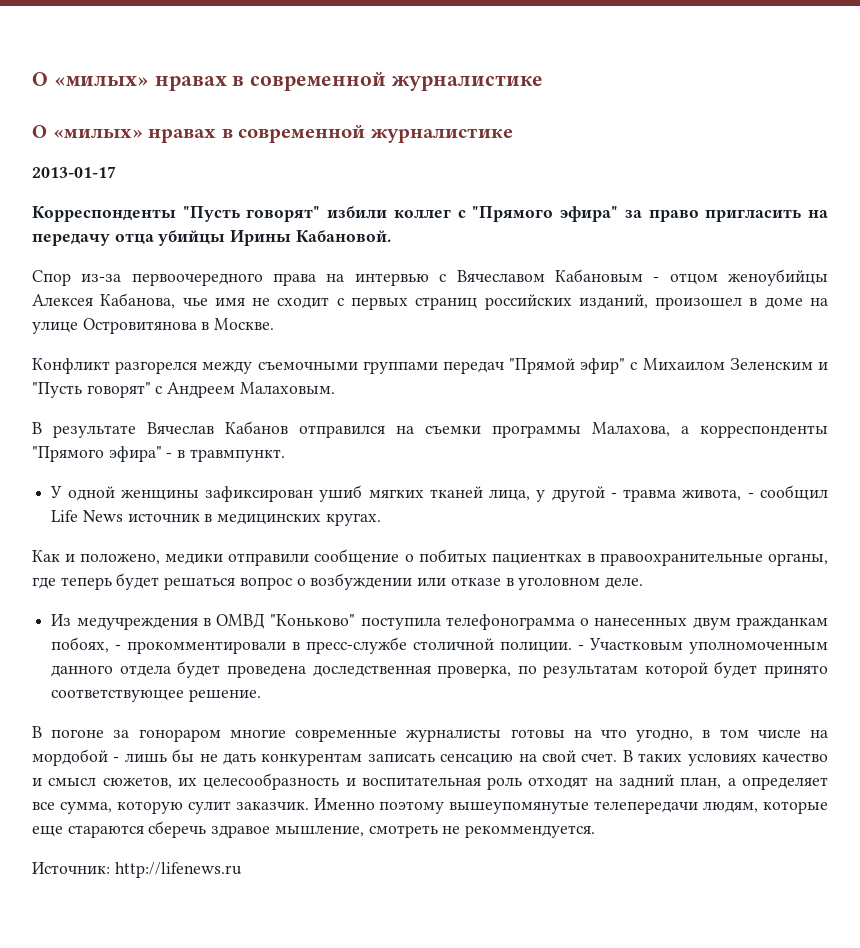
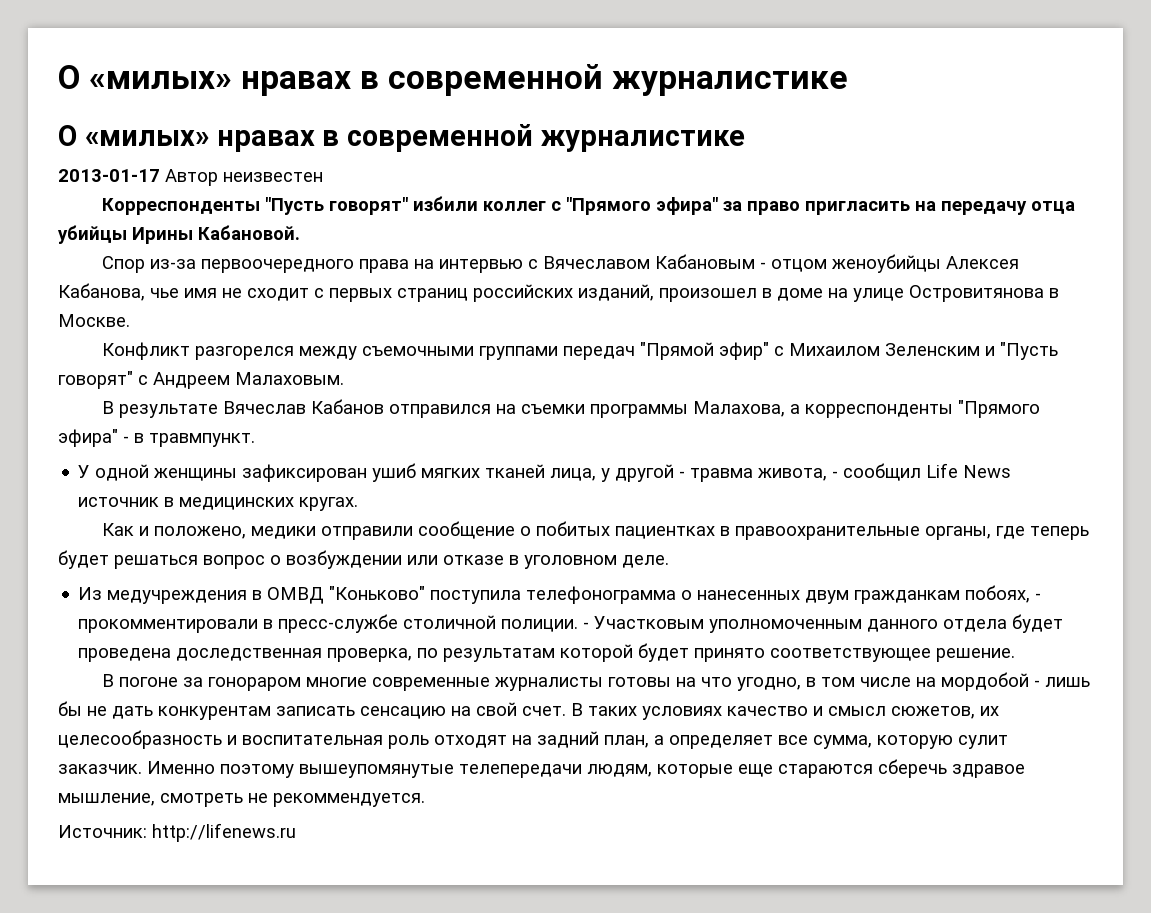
(116, 172) none -> [165,169,323,186] Автор неизвестен

